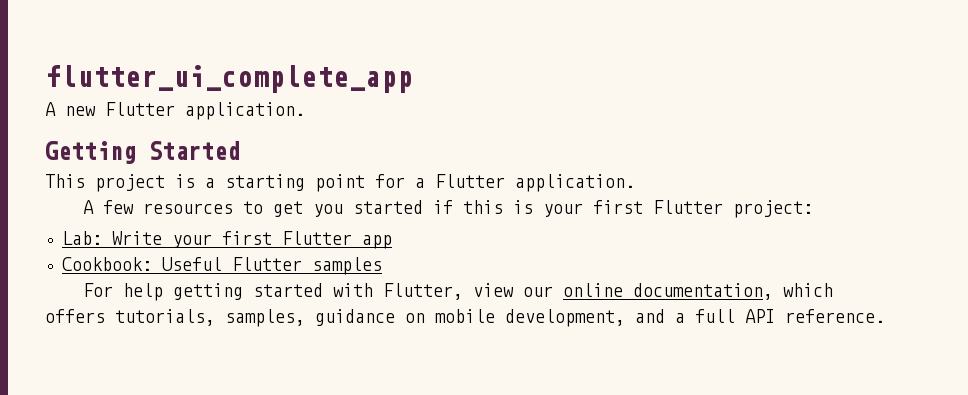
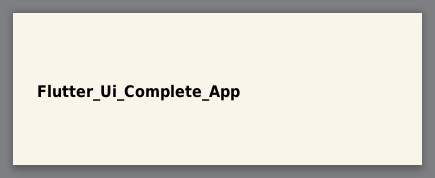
[45,65,413,93] [45,102,305,120] [45,141,240,164] [45,174,635,192] [82,200,813,218] [61,231,392,249] [61,257,382,275] [82,283,833,301] [45,309,885,327] flutter_ui_complete_app // A new Flutter application. // Getting Started // This project is a starting point for a Flutter application. // A few resources to get you started if this is your first Flutter project: // Lab: Write your first Flutter app // Cookbook: Useful Flutter samples // For help getting started with Flutter, view our online documentation, which offers tutorials, samples, guidance on mobile development, and a full API reference. -> [37,84,240,101] Flutter_Ui_Complete_App

